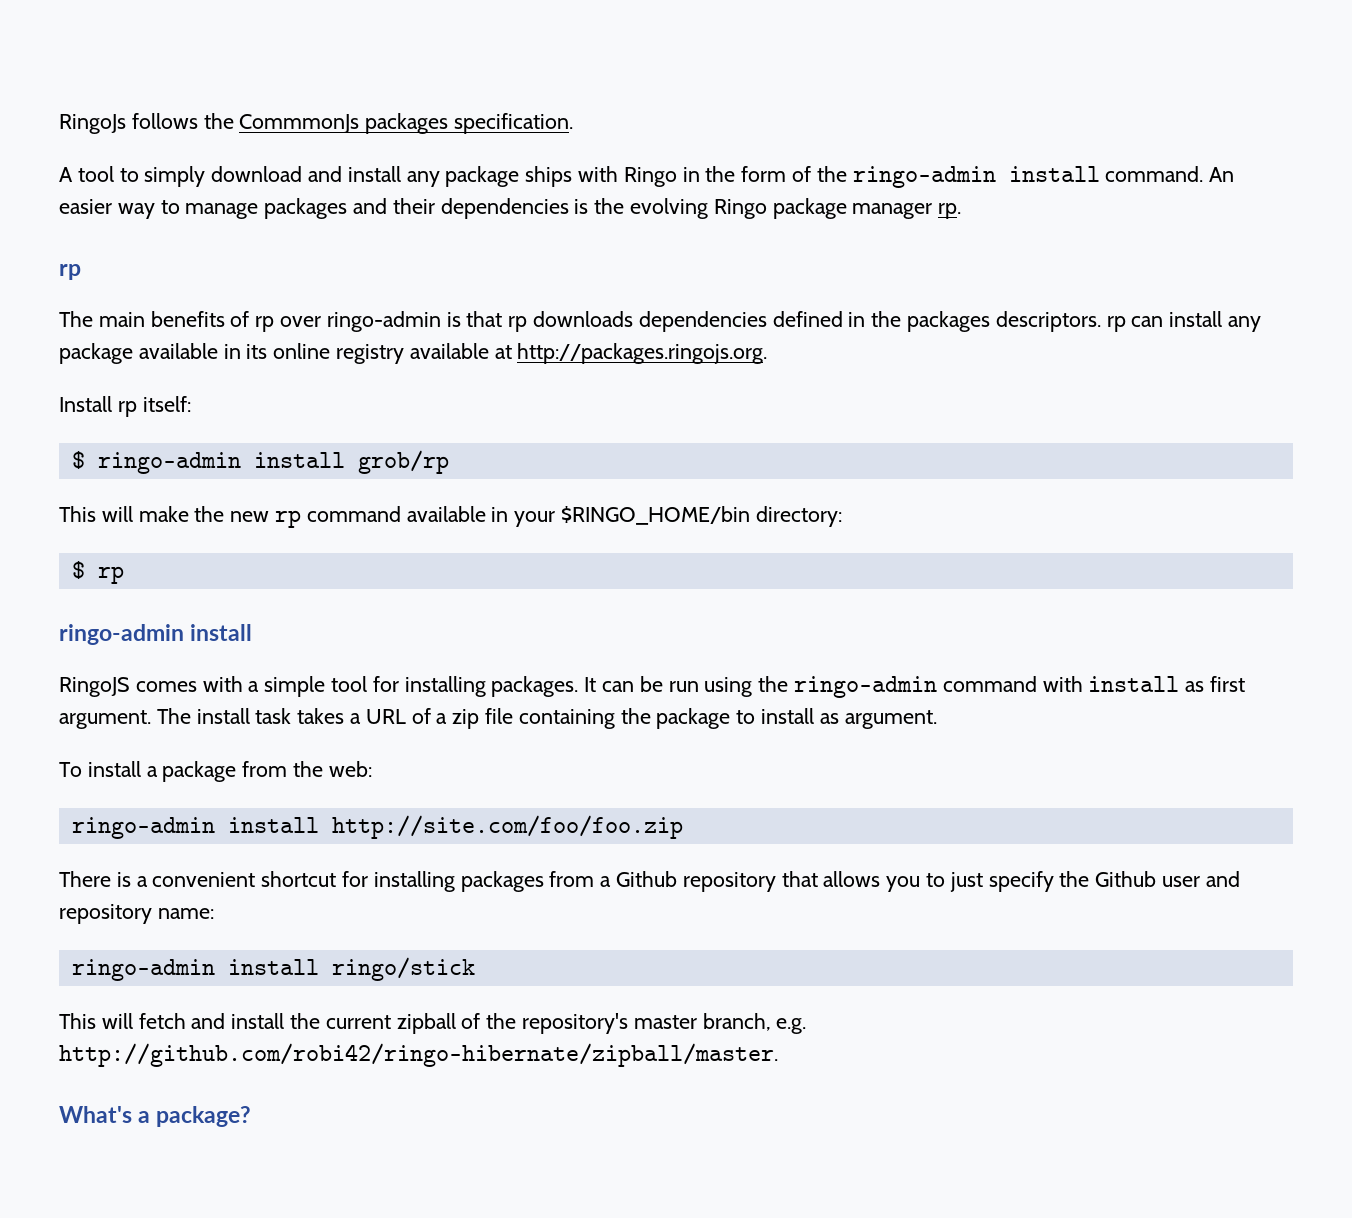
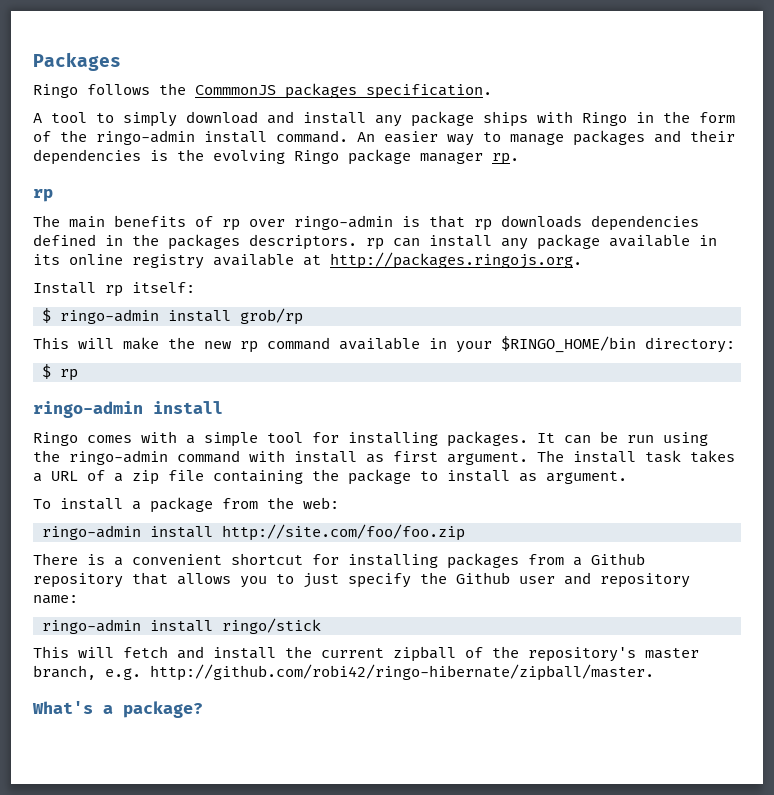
[59,114,126,134] RingoJs -> [33,52,121,71] [33,84,78,98] Packages // Ringo
[239,114,360,133] CommmonJs -> [195,85,276,95] CommmonJS
[59,677,130,697] RingoJS -> [33,432,78,446] Ringo

